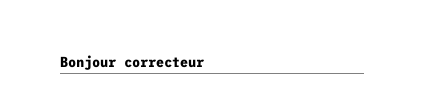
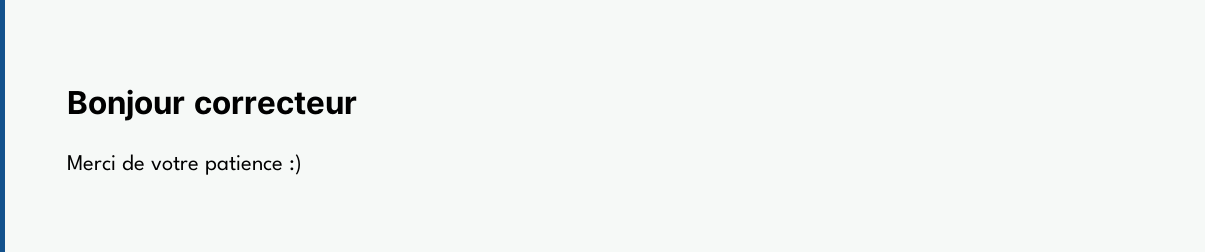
(205, 62) none -> [67,154,303,175] // Merci de votre patience :)

